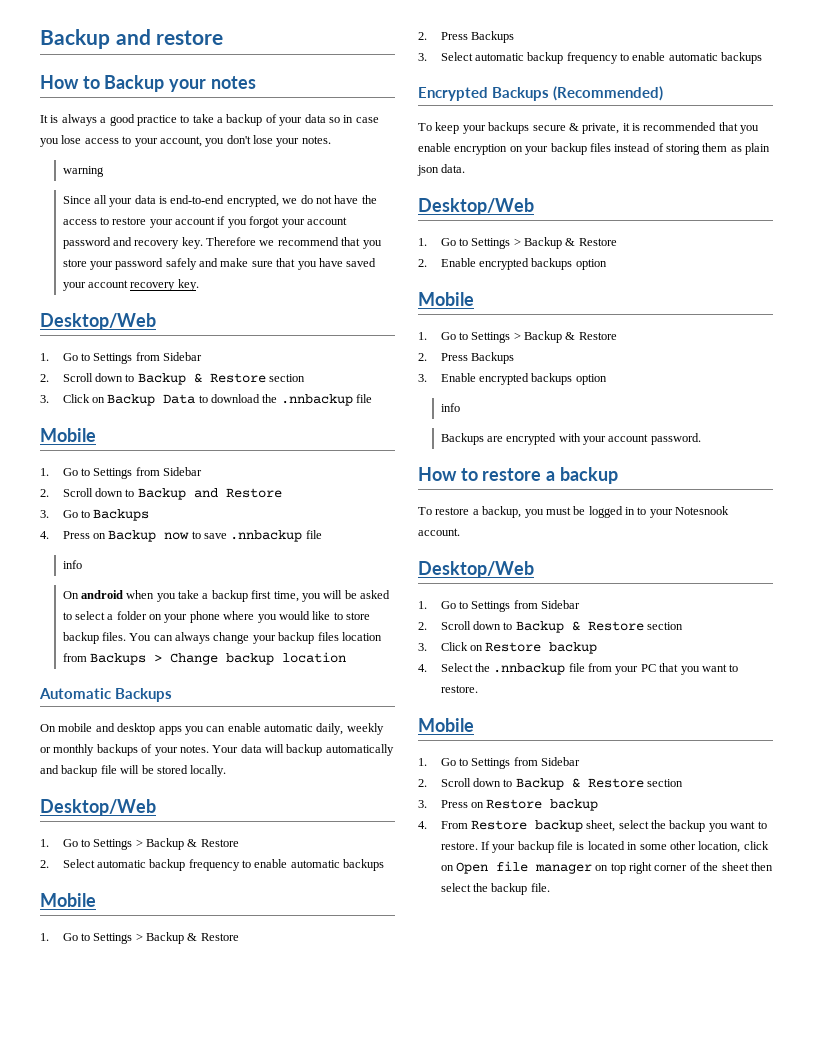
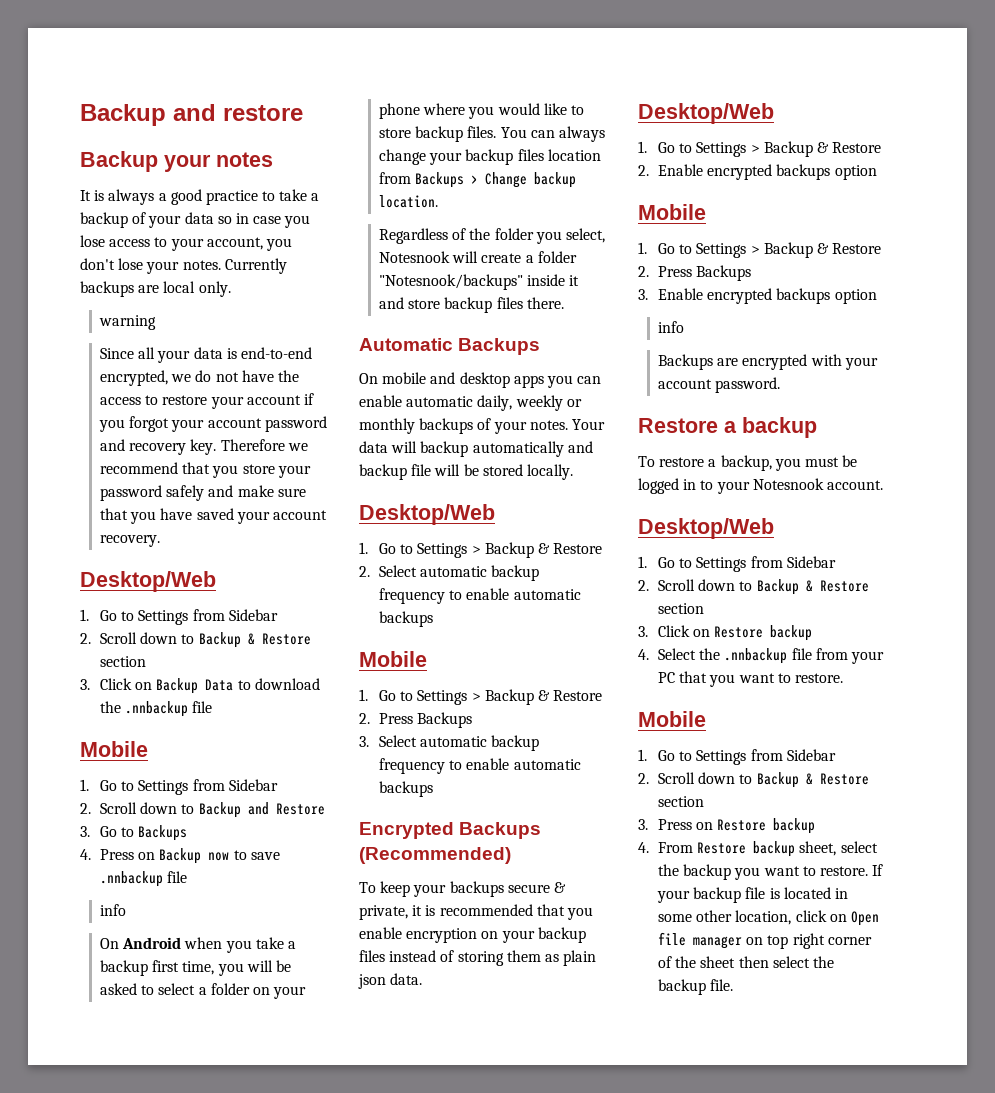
[40,75,100,89] How to -> (303, 113) none
(331, 140) none -> [224,258,287,274] [80,281,231,297] Currently backups are local only.
[130,279,199,291] recovery key. -> [100,535,161,547] recovery.
[80,590,123,599] android -> [122,937,182,949] Android
[281,652,346,663] location -> [379,195,439,208] [379,228,605,244] [379,251,577,263] [379,274,580,290] [379,297,564,313] location. // Regardless of the folder you select, Notesnook will create a folder "Notesnook/backups" inside it and store backup files there.
[418,467,542,481] How to restore -> [638,418,718,433] Restore

